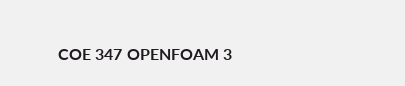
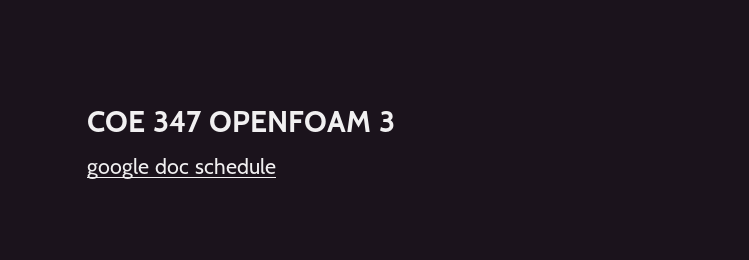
(232, 54) none -> [87,158,276,179] // google doc schedule

